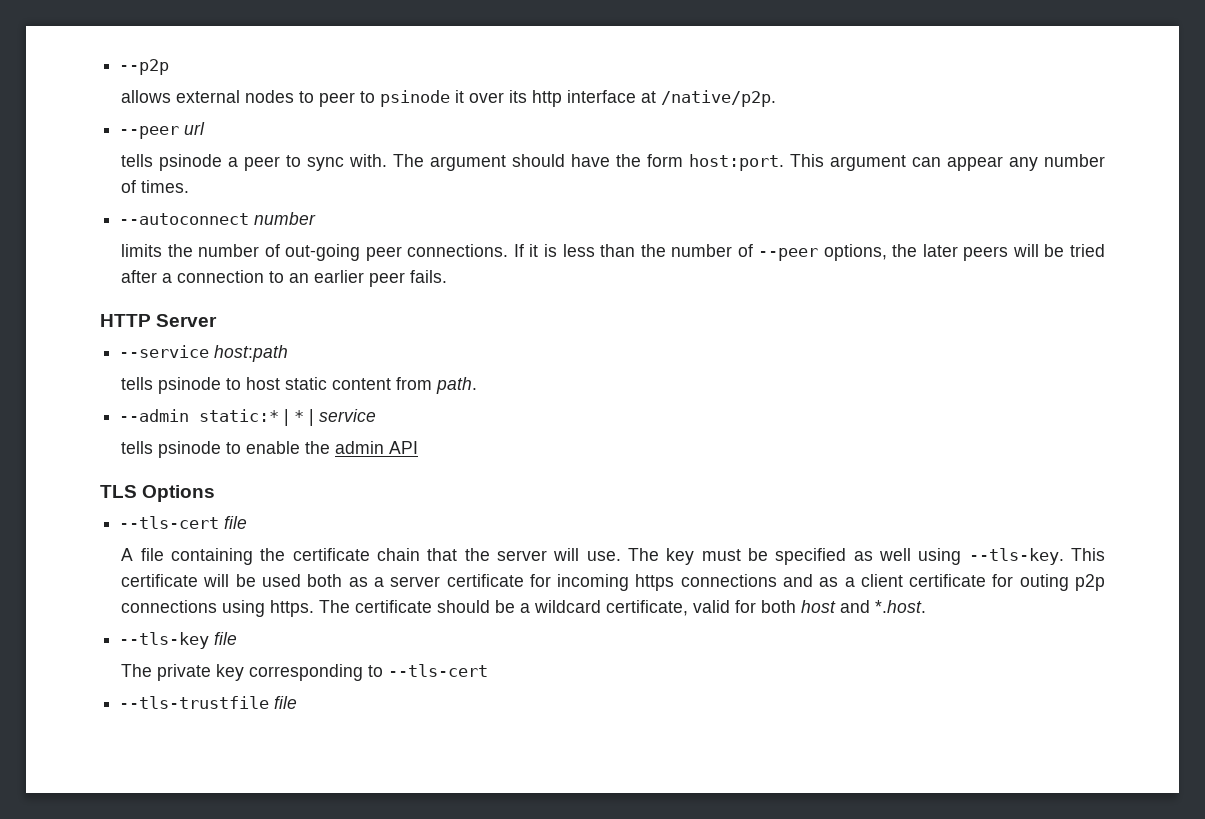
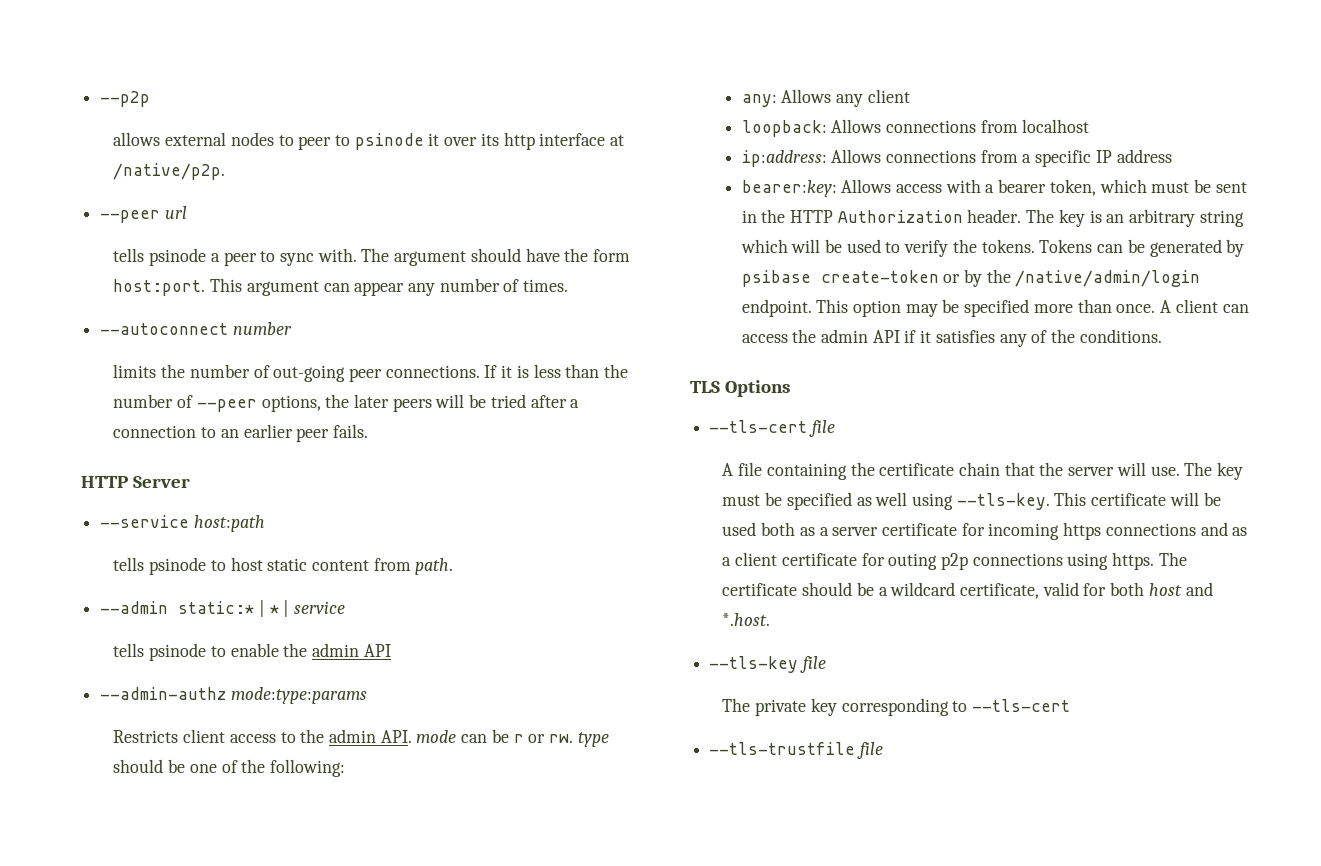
(419, 447) none -> [100,687,367,704] [113,729,609,747] [113,759,345,777] [741,89,910,107] [741,119,1090,137] [741,149,1172,167] [741,179,1247,197] [741,209,1244,227] [740,239,1245,257] [741,269,1201,287] [741,299,1249,317] [741,329,1162,347] // --admin-authz mode:type:params // Restricts client access to the admin API. mode can be r or rw. type should be one of the following: // any: Allows any client // loopback: Allows connections from localhost // ip:address: Allows connections from a specific IP address // bearer:key: Allows access with a bearer token, which must be sent in the HTTP Authorization header. The key is an arbitrary string which will be used to verify the tokens. Tokens can be generated by psibase create-token or by the /native/admin/login endpoint. This option may be specified more than once. A client can access the admin API if it satisfies any of the conditions.

